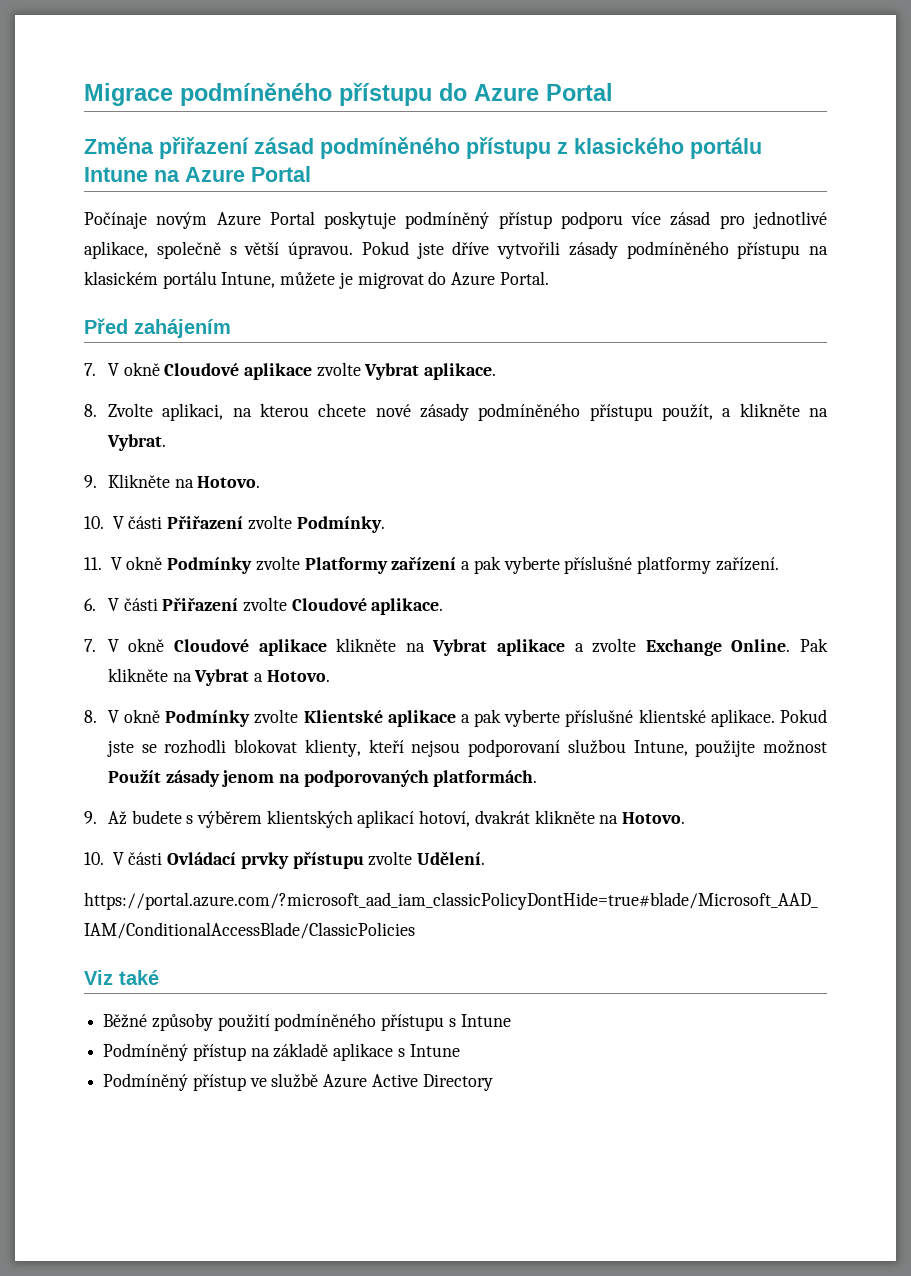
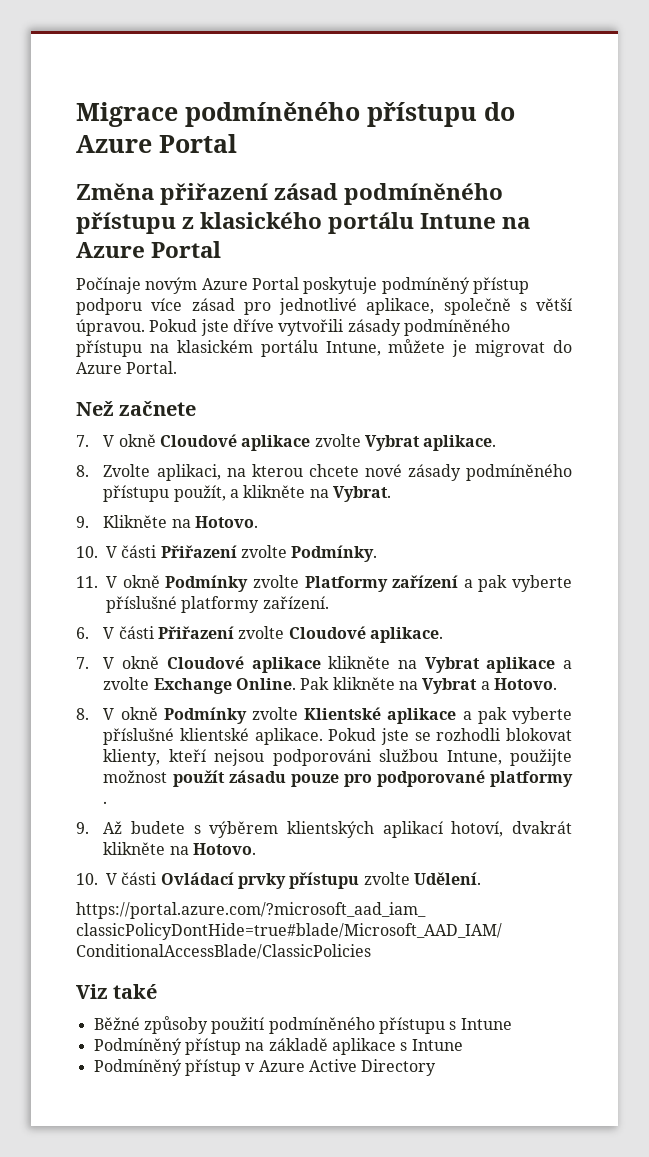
[84,318,231,338] Před zahájením -> [76,401,197,416] Než začnete
[468,739,561,757] podporovaní -> [272,749,371,766] podporováni
[107,769,538,787] Použít zásady jenom na podporovaných platformách. -> [172,770,573,787] [103,801,108,804] použít zásadu pouze pro podporované platformy .
[249,1073,319,1088] ve službě -> [245,1063,256,1072] v

